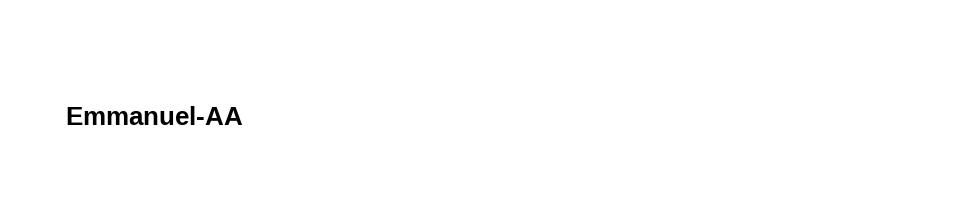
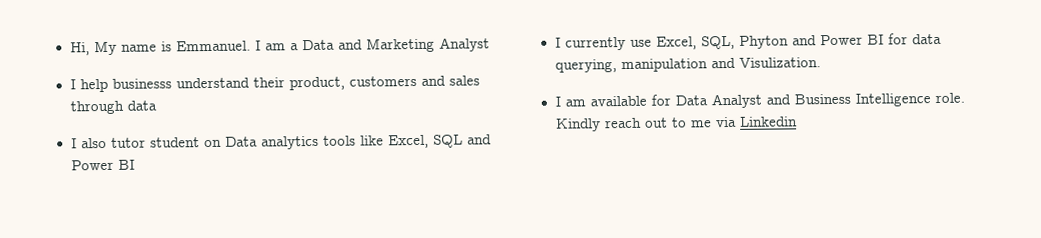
[66,106,243,125] Emmanuel-AA -> [69,37,490,56] [69,75,480,93] [69,100,157,115] [70,134,492,150] [70,159,135,171] [554,33,942,51] [554,57,821,73] [554,92,965,109] [554,116,798,132] Hi, My name is Emmanuel. I am a Data and Marketing Analyst // I help businesss understand their product, customers and sales through data // I also tutor student on Data analytics tools like Excel, SQL and Power BI // I currently use Excel, SQL, Phyton and Power BI for data querying, manipulation and Visulization. // I am available for Data Analyst and Business Intelligence role. Kindly reach out to me via Linkedin

